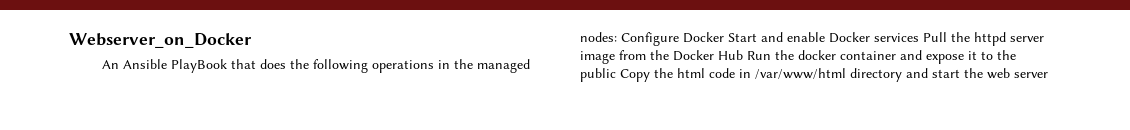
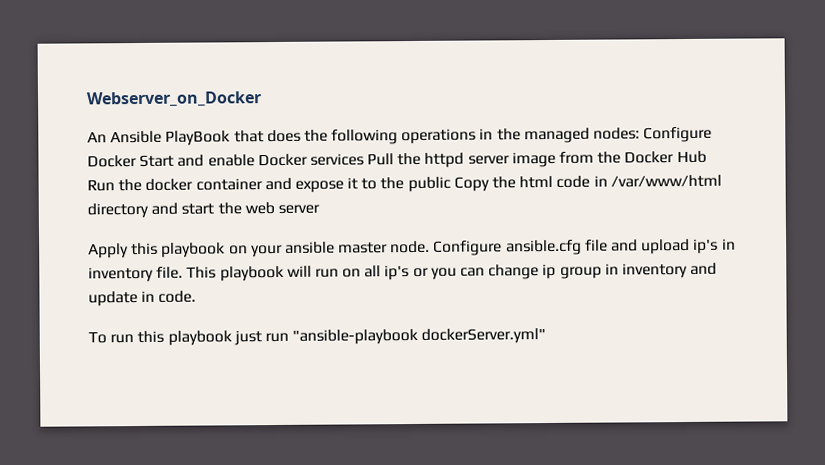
(1048, 75) none -> [88,238,736,259] [88,262,718,283] [88,290,197,307] [88,328,547,346] // Apply this playbook on your ansible master node. Configure ansible.cfg file and upload ip's in inventory file. This playbook will run on all ip's or you can change ip group in inventory and update in code. // To run this playbook just run "ansible-playbook dockerServer.yml"

